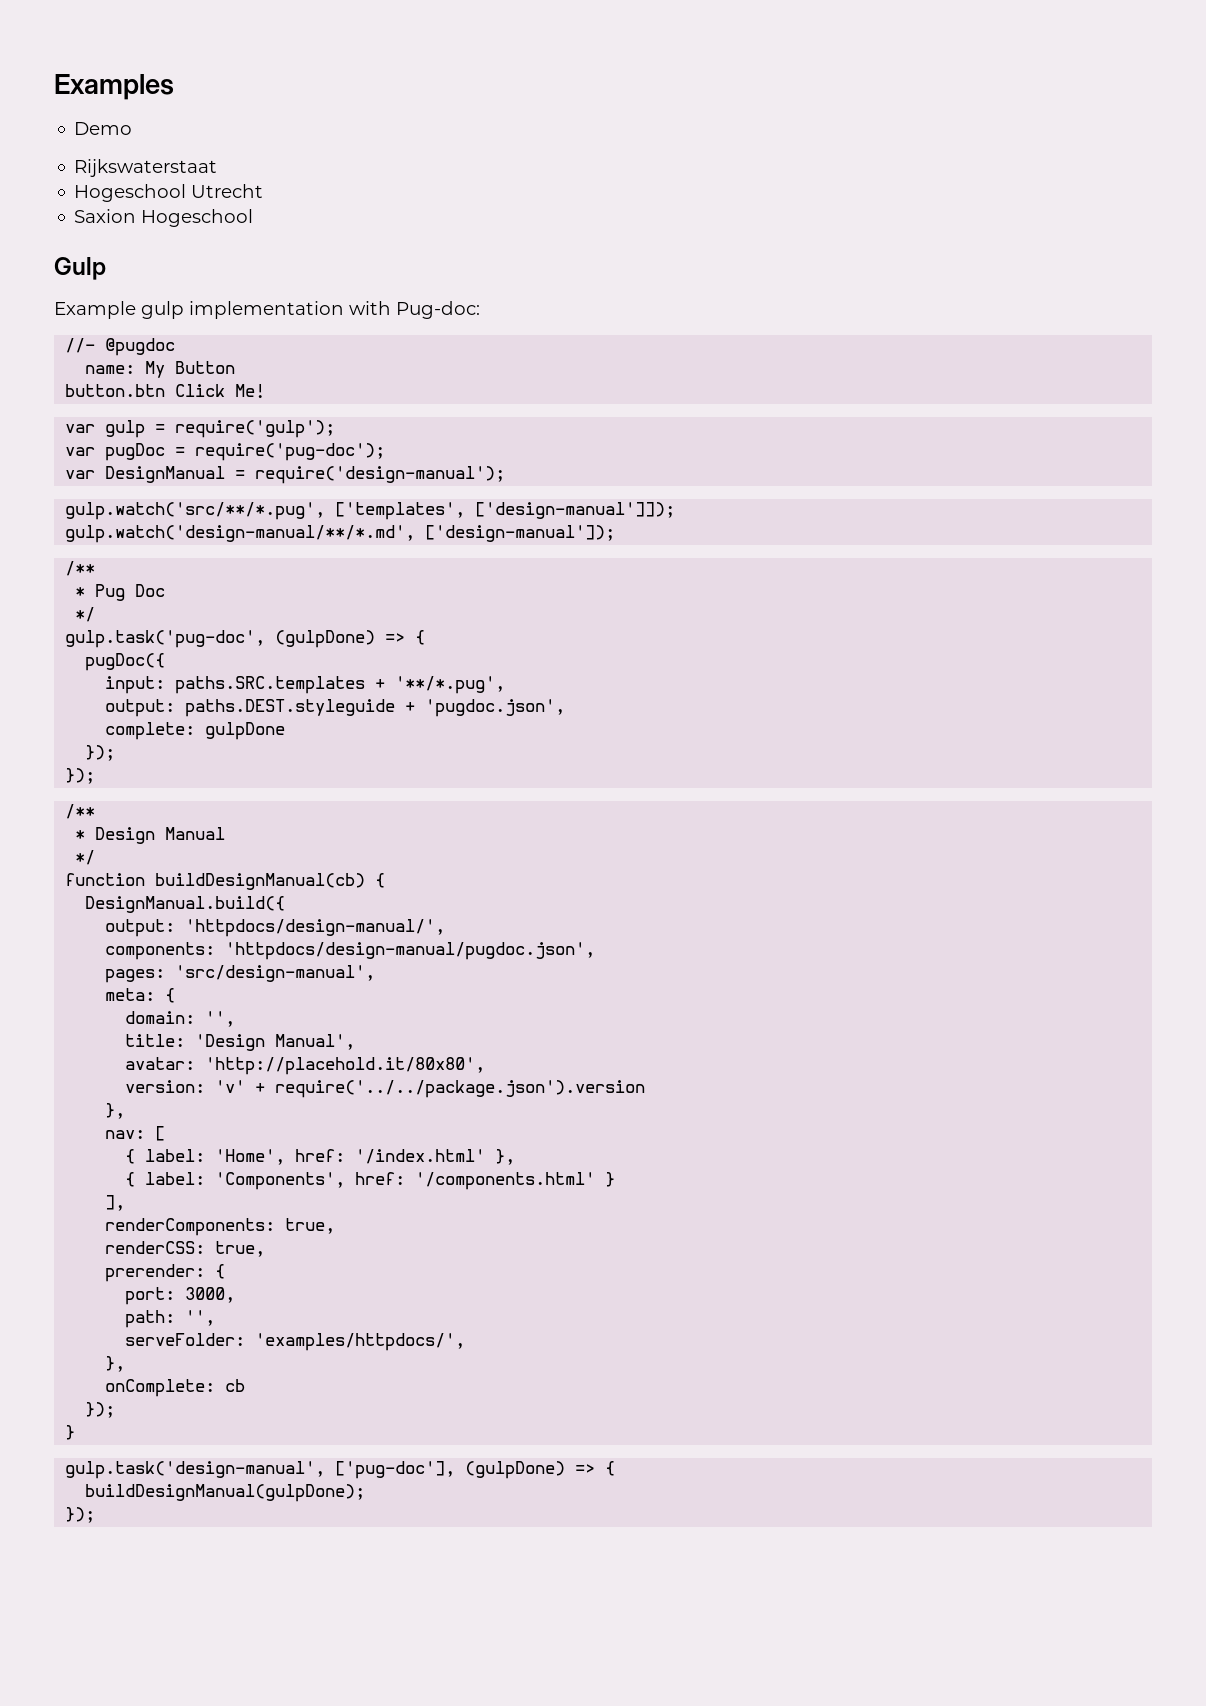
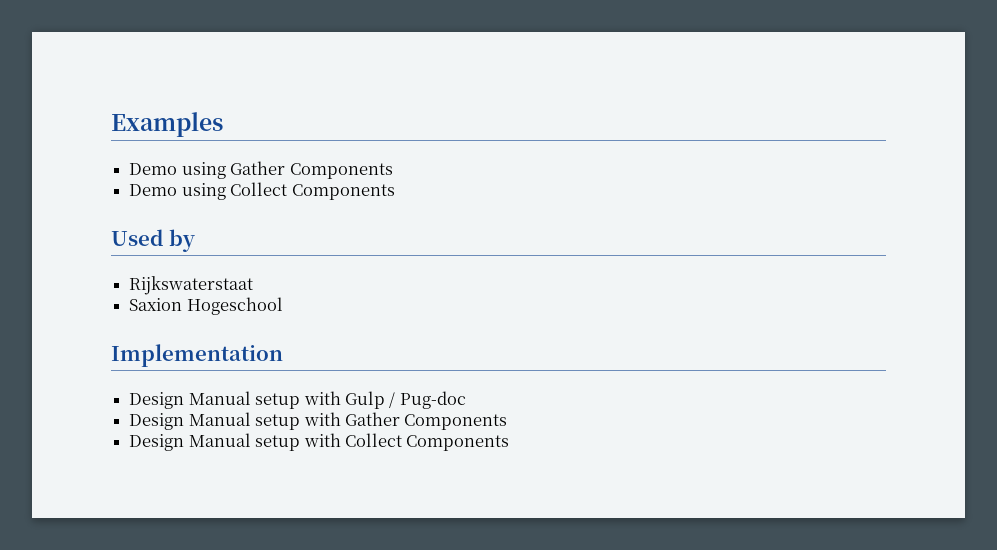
(133, 128) none -> [181,161,393,179] [129,182,395,200] [111,229,195,252] using Gather Components // Demo using Collect Components // Used by
[74,184,264,202] // Hogeschool Utrecht -> (254, 285) none
[54,257,106,280] [54,301,480,319] [65,338,176,356] [85,361,236,378] [65,384,266,399] [65,420,336,438] [65,443,386,461] [65,466,506,484] [65,502,676,520] [65,525,616,543] [65,561,96,576] [75,584,166,601] [75,607,96,622] [65,630,426,648] [85,653,166,671] [105,676,506,694] [105,699,566,717] [105,722,286,740] [85,745,116,761] [65,768,96,784] [65,804,96,819] [75,827,226,844] [75,850,96,865] [65,873,386,890] [85,896,286,913] [105,919,446,937] [105,942,596,960] [105,965,376,983] [105,988,176,1003] [125,1011,236,1027] [125,1034,356,1051] [125,1057,486,1075] [125,1080,646,1098] [105,1103,126,1119] [105,1126,166,1141] [125,1149,516,1165] [125,1172,616,1190] [105,1195,126,1211] [105,1218,336,1236] [105,1241,266,1257] [105,1264,226,1282] [125,1287,236,1305] [125,1310,216,1328] [125,1333,466,1351] [105,1356,126,1372] [105,1379,246,1397] [85,1402,116,1418] [65,1425,76,1440] [65,1461,616,1479] [85,1484,366,1502] [65,1507,96,1523] Gulp // Example gulp implementation with Pug-doc: // //- @pugdoc // name: My Button // button.btn Click Me! // var gulp = require('gulp'); // var pugDoc = require('pug-doc'); // var DesignManual = require('design-manual'); // gulp.watch('src/**/*.pug', ['templates', ['design-manual']]); // gulp.watch('design-manual/**/*.md', ['design-manual']); // /** // * Pug Doc // */ // gulp.task('pug-doc', (gulpDone) => { // pugDoc({ // input: paths.SRC.templates + '**/*.pug', // output: paths.DEST.styleguide + 'pugdoc.json', // complete: gulpDone // }); // }); // /** // * Design Manual // */ // function buildDesignManual(cb) { // DesignManual.build({ // output: 'httpdocs/design-manual/', // components: 'httpdocs/design-manual/pugdoc.json', // pages: 'src/design-manual', // meta: { // domain: '', // title: 'Design Manual', // avatar: 'http://placehold.it/80x80', // version: 'v' + require('../../package.json').version // }, // nav: [ // { label: 'Home', href: '/index.html' }, // { label: 'Components', href: '/components.html' } // ], // renderComponents: true, // renderCSS: true, // prerender: { // port: 3000, // path: '', // serveFolder: 'examples/httpdocs/', // }, // onComplete: cb // }); // } // gulp.task('design-manual', ['pug-doc'], (gulpDone) => { // buildDesignManual(gulpDone); // }); -> [111,344,283,367] [129,391,466,409] [129,412,508,430] [129,433,510,451] Implementation // Design Manual setup with Gulp / Pug-doc // Design Manual setup with Gather Components // Design Manual setup with Collect Components

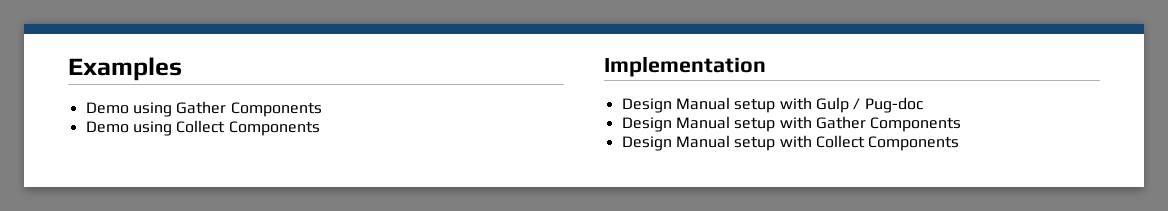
[111,229,195,252] [129,276,254,295] [129,297,283,315] // Used by // Rijkswaterstaat // Saxion Hogeschool -> (320, 128) none

